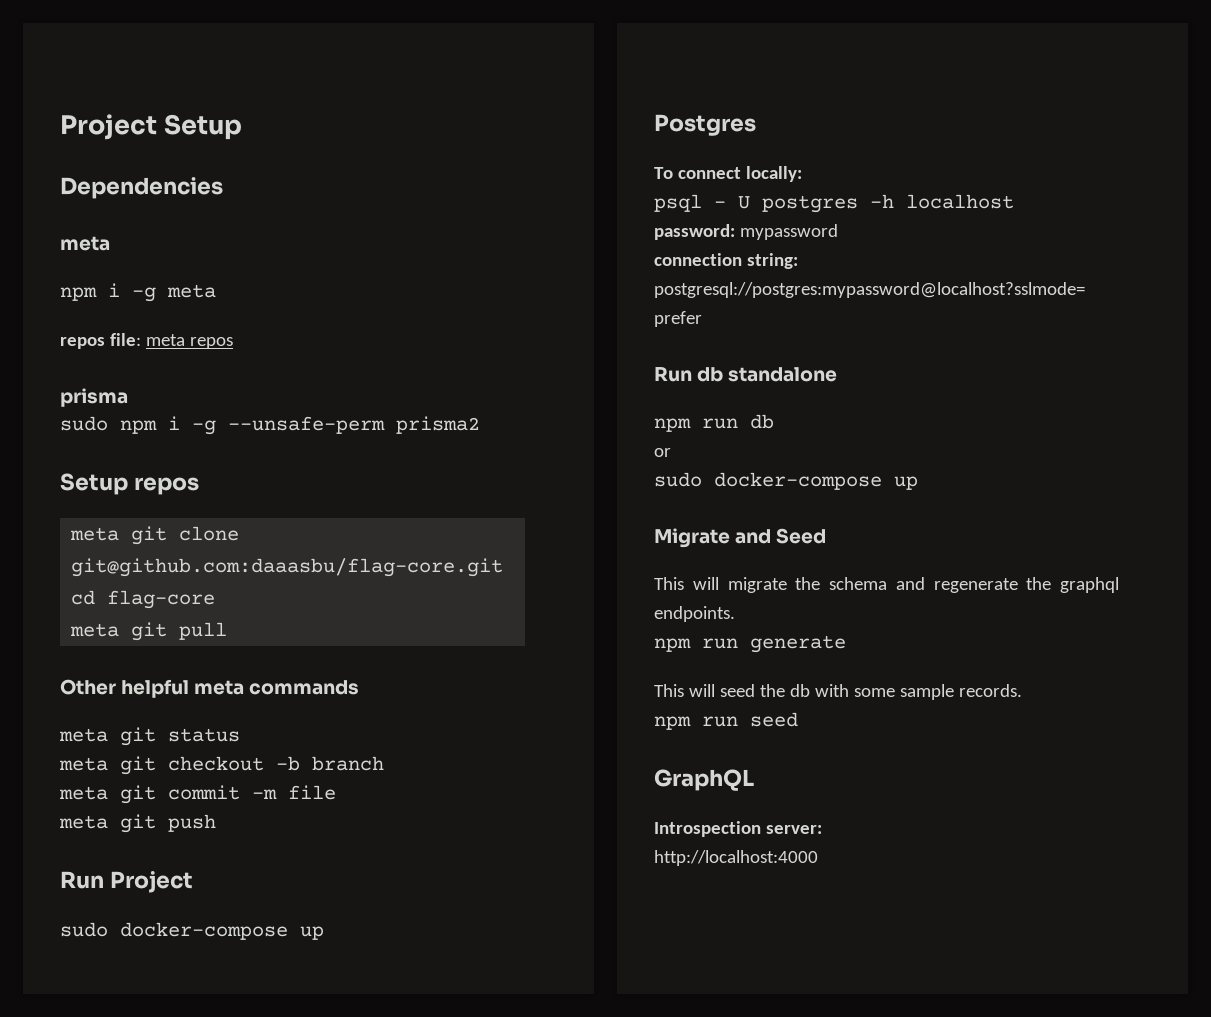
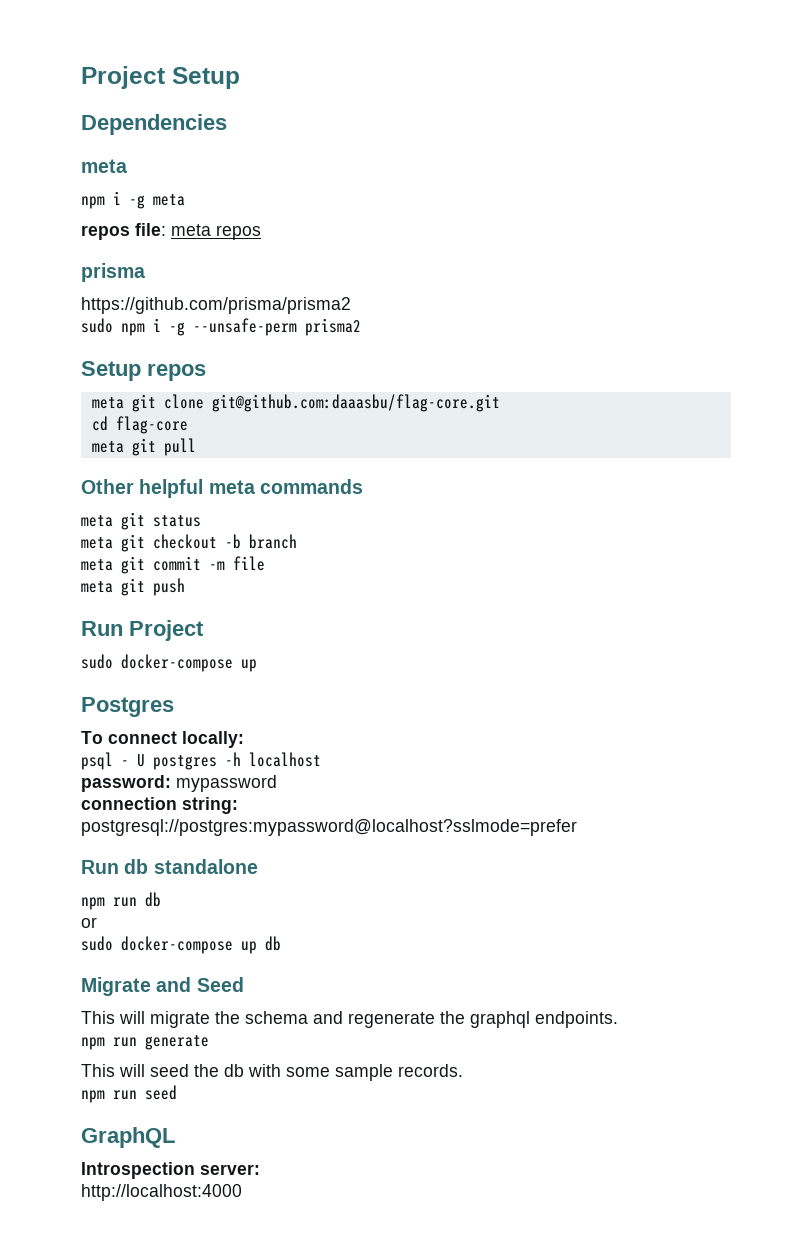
(128, 397) none -> [81,297,351,314] // https://github.com/prisma/prisma2
(918, 483) none -> [265,936,281,951] db

